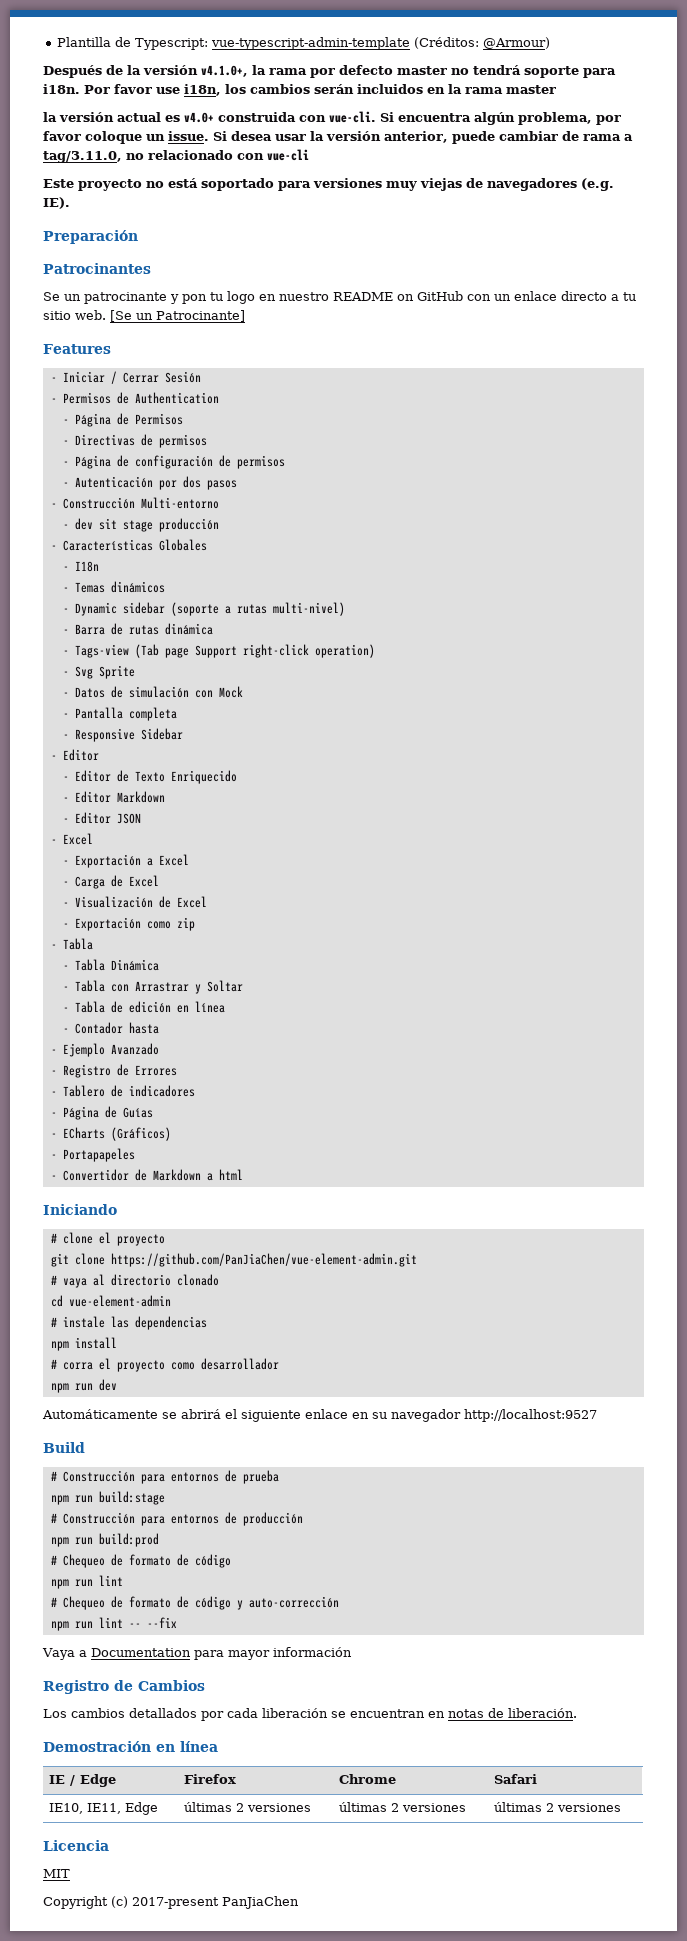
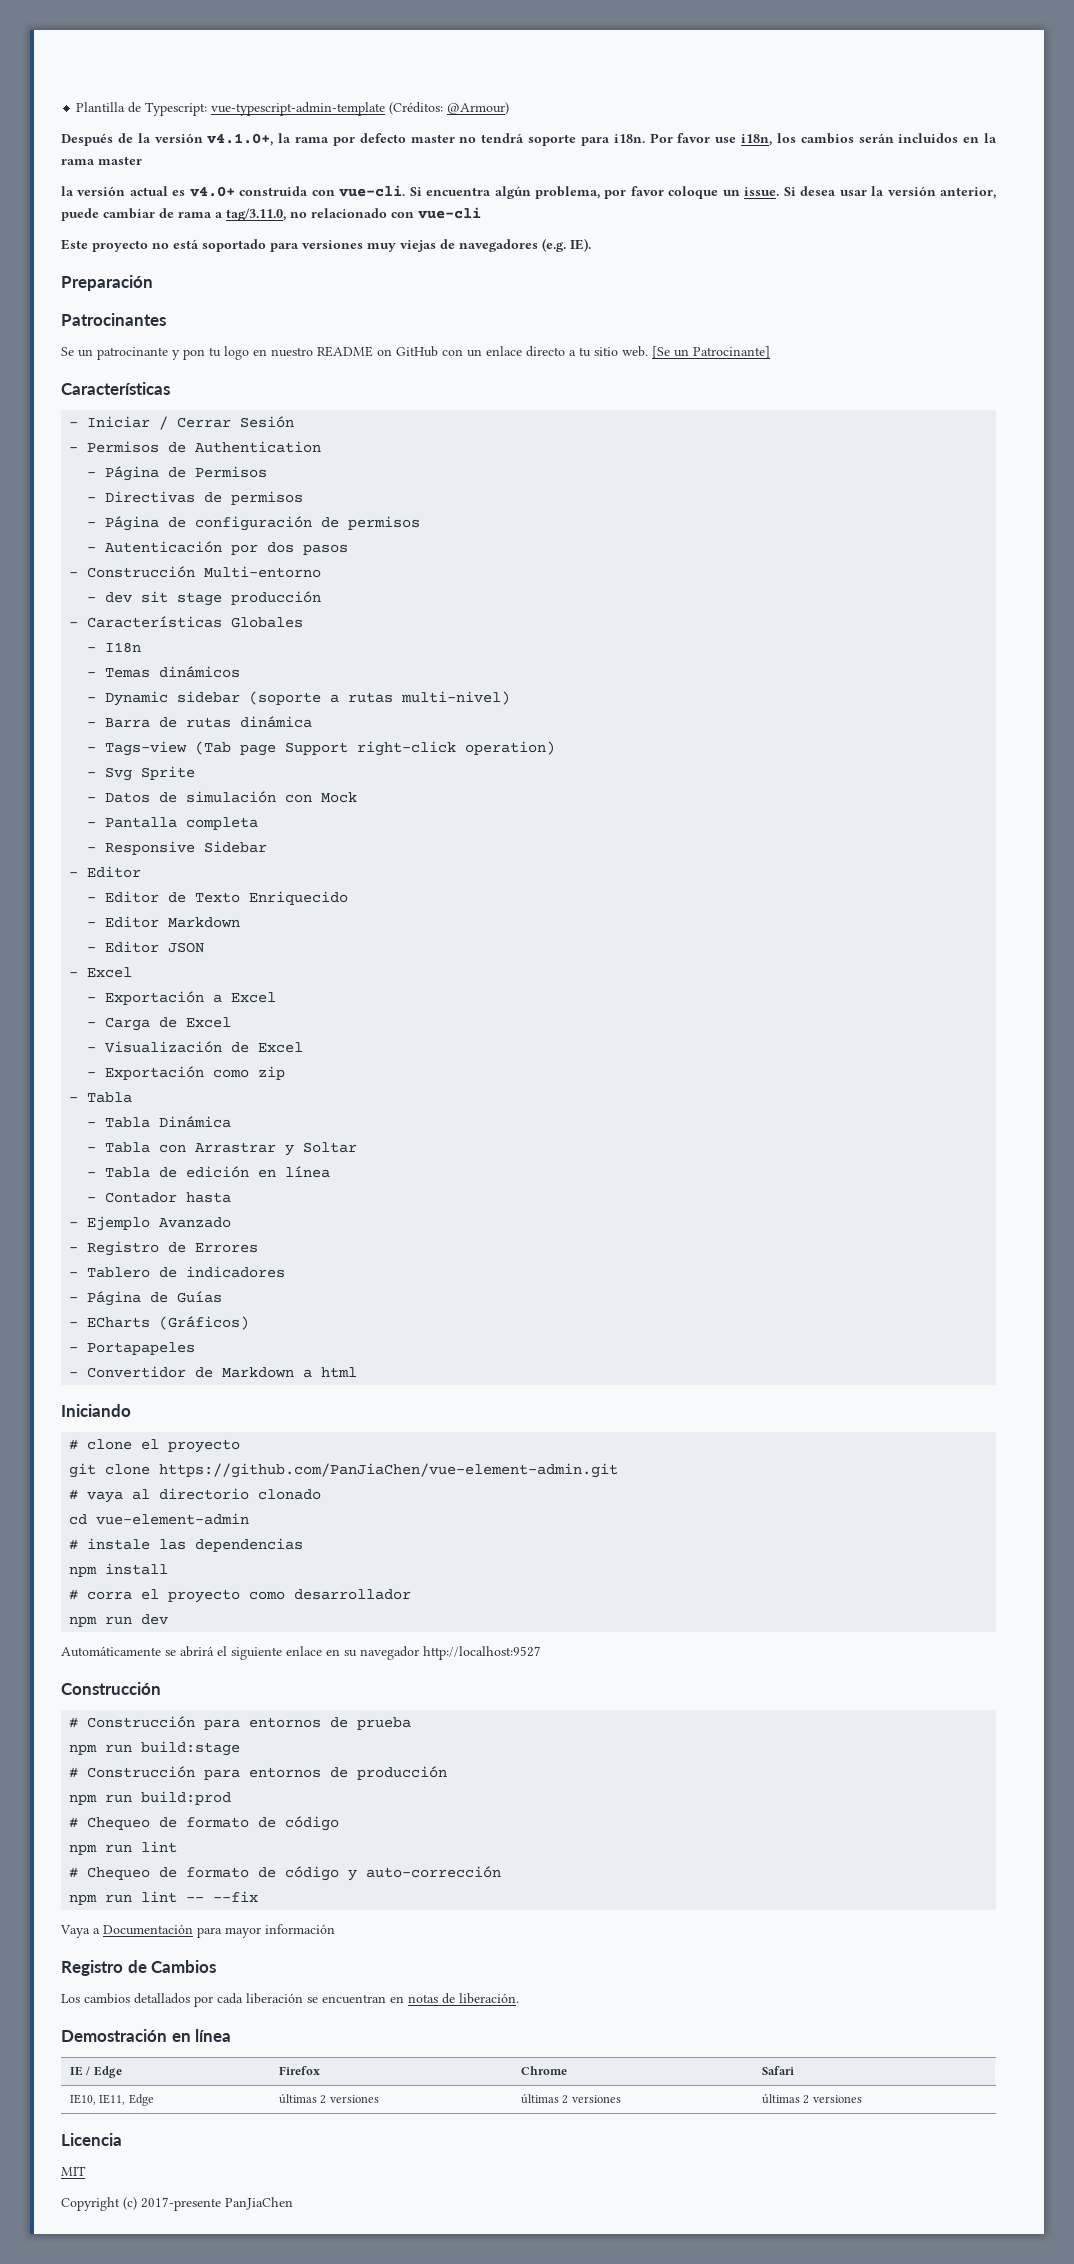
[43,344,111,354] Features -> [61,382,170,395] Características
[43,1442,85,1453] Build -> [61,1682,161,1695] Construcción
[90,1648,191,1657] Documentation -> [103,1924,193,1935] Documentación
[132,1897,219,1909] 2017-present -> [141,2197,221,2211] 2017-presente

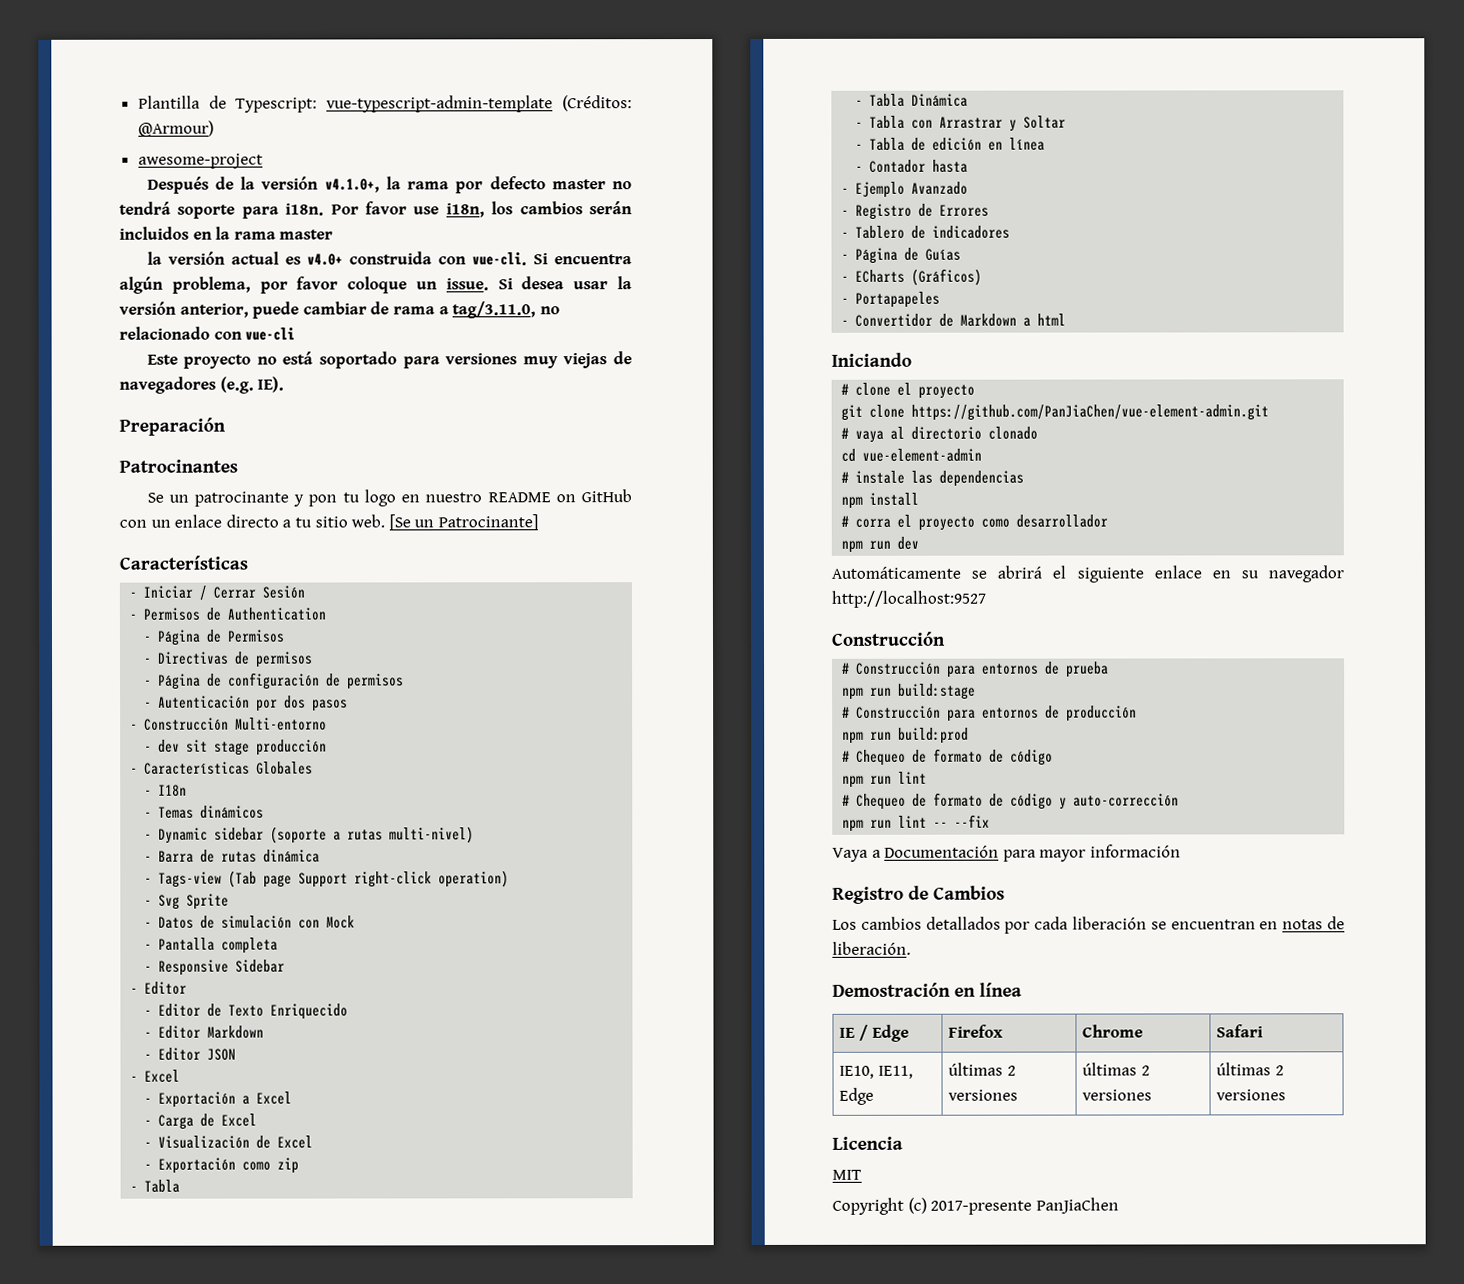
(510, 108) none -> [137,153,263,169] // awesome-project

